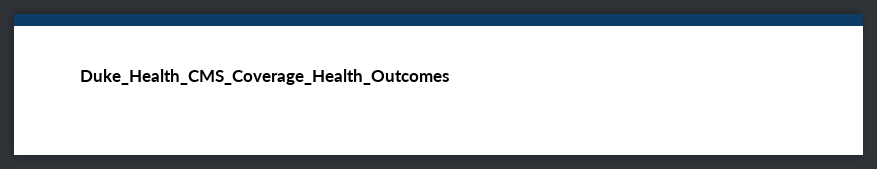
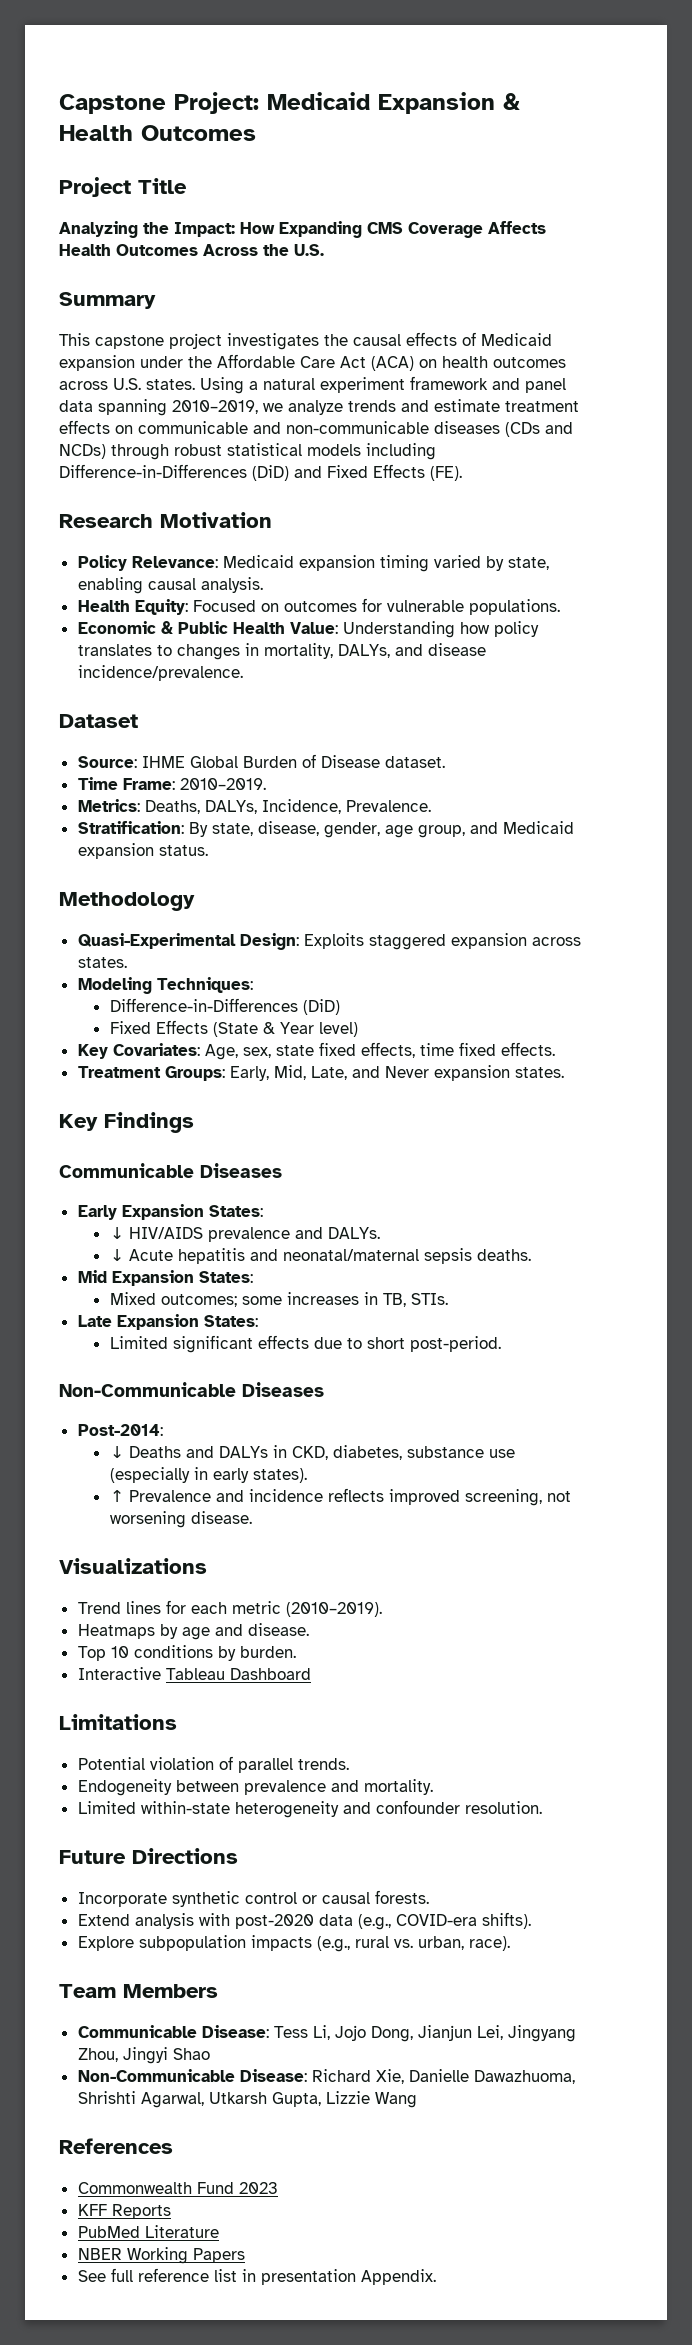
[80,69,449,85] Duke_Health_CMS_Coverage_Health_Outcomes -> [59,92,520,114] [59,125,256,141] [59,177,187,197] [59,221,546,238] [59,244,324,256] [59,292,156,309] [59,332,552,350] [59,354,566,371] [59,376,566,394] [59,399,579,416] [59,420,573,437] [59,443,436,460] [59,464,462,481] [59,512,272,528] [77,555,549,572] [77,577,263,594] [77,598,560,615] [77,621,539,638] [77,643,486,660] [77,665,243,681] [59,714,138,728] [77,754,445,768] [77,777,266,790] [77,799,431,814] [77,821,574,838] [77,843,208,859] [59,892,195,911] [77,933,581,950] [77,957,127,968] [77,977,253,994] [109,998,340,1015] [109,1020,358,1037] [77,1042,555,1060] [77,1065,564,1081] [59,1112,194,1133] [59,1163,282,1178] [77,1204,263,1220] [109,1227,380,1242] [109,1248,531,1264] [77,1270,253,1286] [109,1292,448,1307] [77,1314,258,1330] [109,1335,501,1353] [59,1382,324,1397] [77,1424,163,1436] [109,1445,515,1460] [109,1467,307,1483] [109,1488,571,1506] [109,1511,252,1528] [59,1558,207,1574] [77,1600,382,1617] [77,1623,309,1640] [77,1645,296,1661] [77,1667,311,1680] [59,1714,177,1730] [77,1756,349,1773] [77,1779,433,1796] [77,1800,542,1818] [59,1848,238,1864] [77,1890,429,1907] [77,1912,531,1930] [77,1935,510,1952] [59,1984,218,1998] [77,2025,576,2042] [77,2047,210,2064] [77,2069,575,2084] [77,2091,417,2108] [59,2138,173,2154] [77,2182,278,2194] [77,2204,171,2219] [77,2225,219,2238] [77,2247,245,2264] [77,2268,436,2285] Capstone Project: Medicaid Expansion & Health Outcomes // Project Title // Analyzing the Impact: How Expanding CMS Coverage Affects Health Outcomes Across the U.S. // Summary // This capstone project investigates the causal effects of Medicaid expansion under the Affordable Care Act (ACA) on health outcomes across U.S. states. Using a natural experiment framework and panel data spanning 2010–2019, we analyze trends and estimate treatment effects on communicable and non-communicable diseases (CDs and NCDs) through robust statistical models including Difference-in-Differences (DiD) and Fixed Effects (FE). // Research Motivation // Policy Relevance: Medicaid expansion timing varied by state, enabling causal analysis. // Health Equity: Focused on outcomes for vulnerable populations. // Economic & Public Health Value: Understanding how policy translates to changes in mortality, DALYs, and disease incidence/prevalence. // Dataset // Source: IHME Global Burden of Disease dataset. // Time Frame: 2010–2019. // Metrics: Deaths, DALYs, Incidence, Prevalence. // Stratification: By state, disease, gender, age group, and Medicaid expansion status. // Methodology // Quasi-Experimental Design: Exploits staggered expansion across states. // Modeling Techniques: // Difference-in-Differences (DiD) // Fixed Effects (State & Year level) // Key Covariates: Age, sex, state fixed effects, time fixed effects. // Treatment Groups: Early, Mid, Late, and Never expansion states. // Key Findings // Communicable Diseases // Early Expansion States: // ↓ HIV/AIDS prevalence and DALYs. // ↓ Acute hepatitis and neonatal/maternal sepsis deaths. // Mid Expansion States: // Mixed outcomes; some increases in TB, STIs. // Late Expansion States: // Limited significant effects due to short post-period. // Non-Communicable Diseases // Post-2014: // ↓ Deaths and DALYs in CKD, diabetes, substance use (especially in early states). // ↑ Prevalence and incidence reflects improved screening, not worsening disease. // Visualizations // Trend lines for each metric (2010–2019). // Heatmaps by age and disease. // Top 10 conditions by burden. // Interactive Tableau Dashboard // Limitations // Potential violation of parallel trends. // Endogeneity between prevalence and mortality. // Limited within-state heterogeneity and confounder resolution. // Future Directions // Incorporate synthetic control or causal forests. // Extend analysis with post-2020 data (e.g., COVID-era shifts). // Explore subpopulation impacts (e.g., rural vs. urban, race). // Team Members // Communicable Disease: Tess Li, Jojo Dong, Jianjun Lei, Jingyang Zhou, Jingyi Shao // Non-Communicable Disease: Richard Xie, Danielle Dawazhuoma, Shrishti Agarwal, Utkarsh Gupta, Lizzie Wang // References // Commonwealth Fund 2023 // KFF Reports // PubMed Literature // NBER Working Papers // See full reference list in presentation Appendix.

